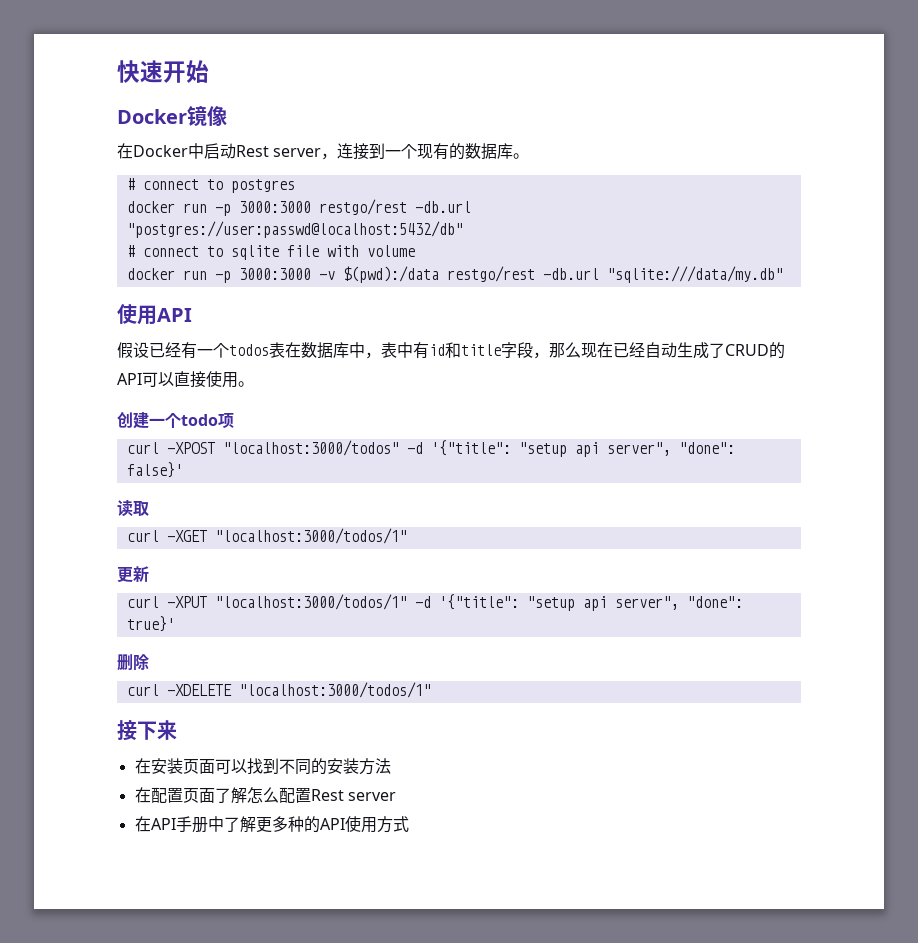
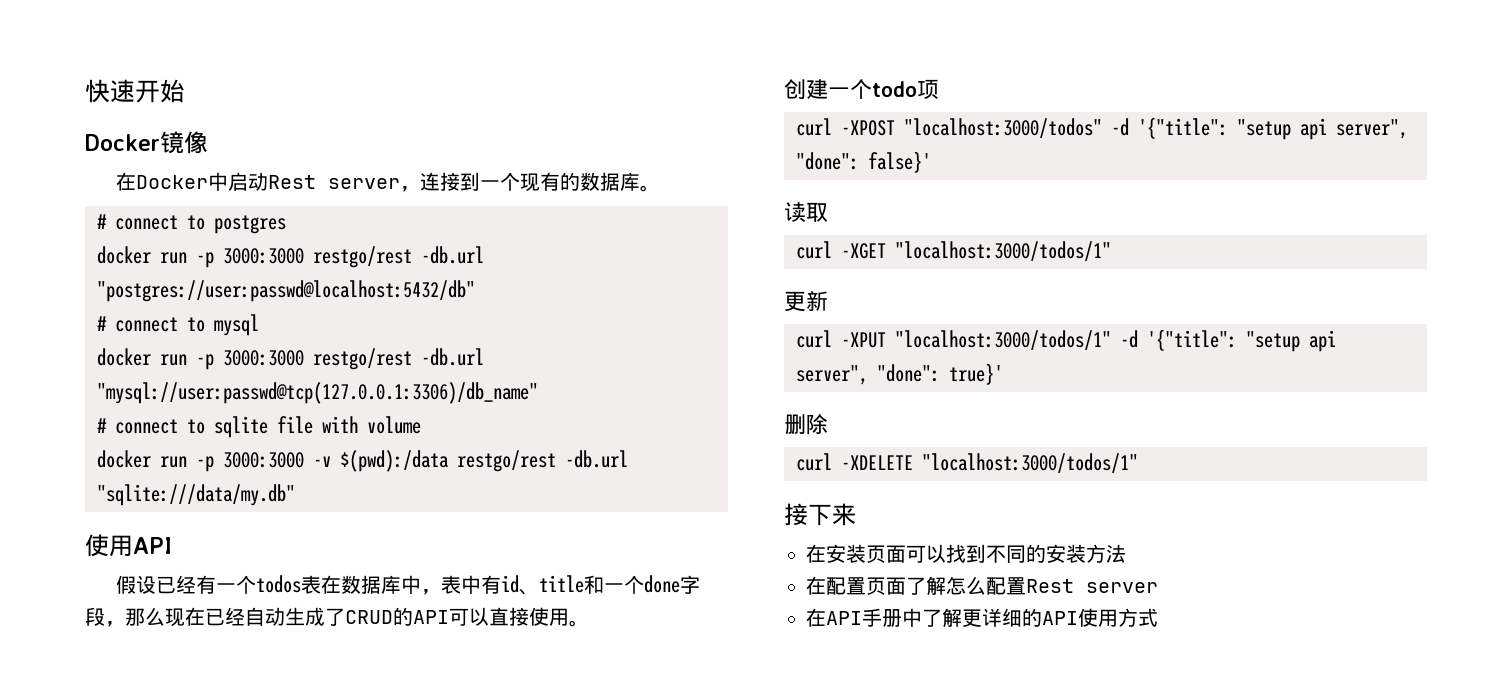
(463, 229) none -> [97,314,259,336] [97,348,484,370] [97,382,538,404] // # connect to mysql // docker run -p 3000:3000 restgo/rest -db.url "mysql://user:passwd@tcp(127.0.0.1:3306)/db_name"
[445,342,501,358] 和title -> [519,575,681,595] 、title和一个done
[271,816,304,832] 多种 -> [982,608,1022,627] 详细

